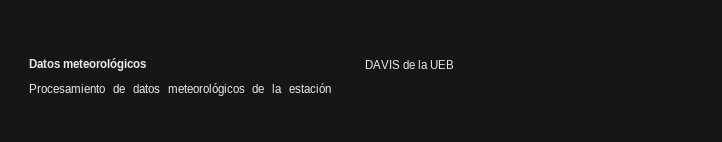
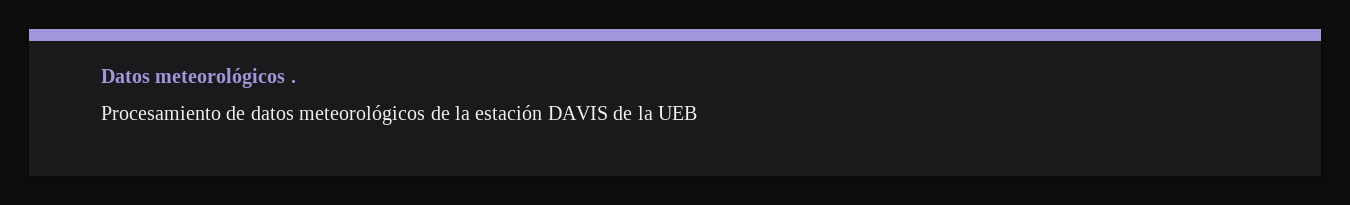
(147, 64) none -> [290,80,296,83] .

